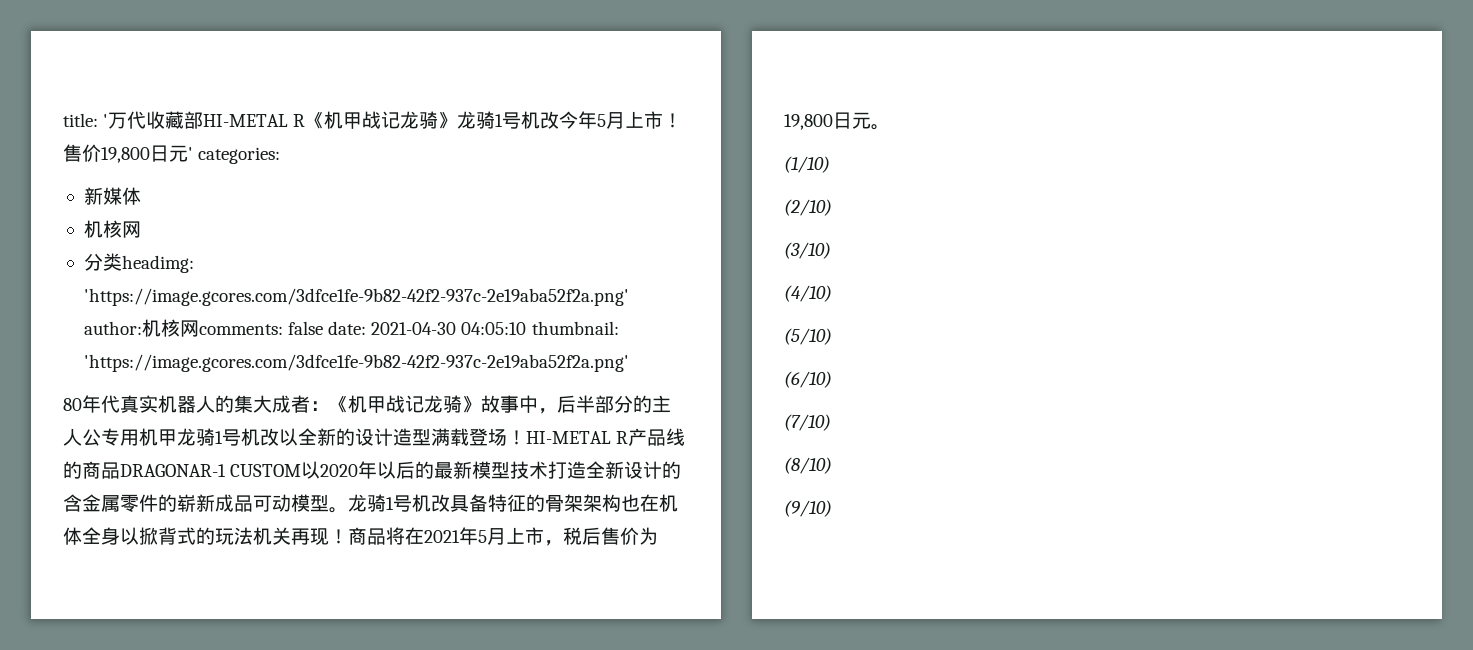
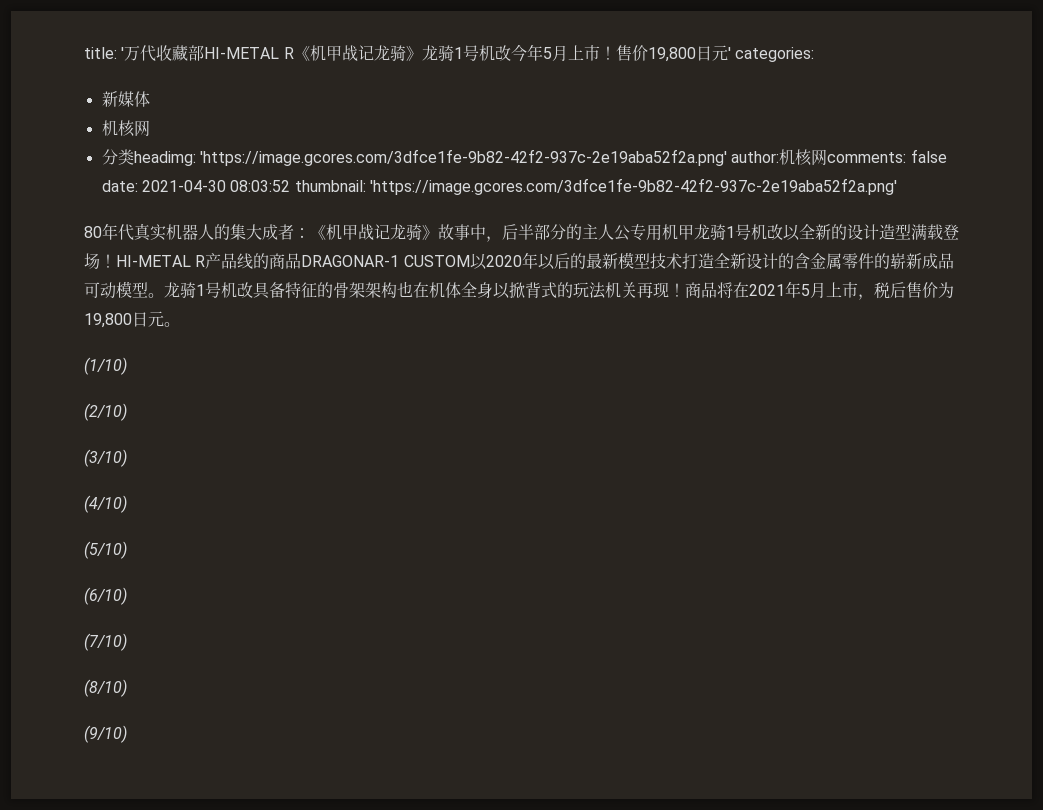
[461,322,527,335] 04:05:10 -> [230,180,291,192] 08:03:52

